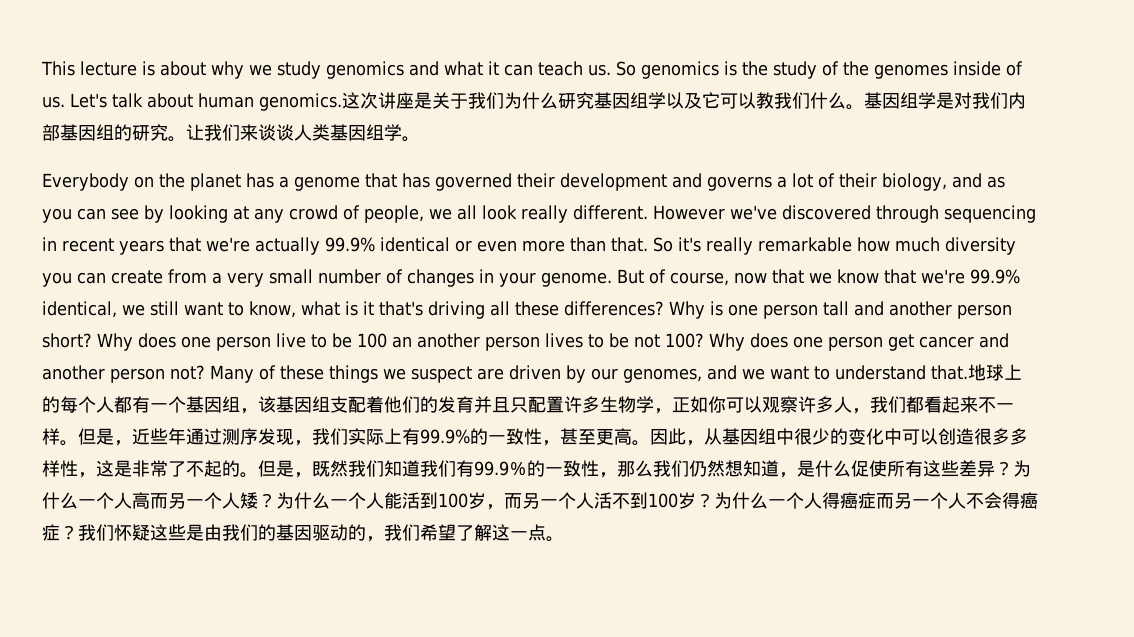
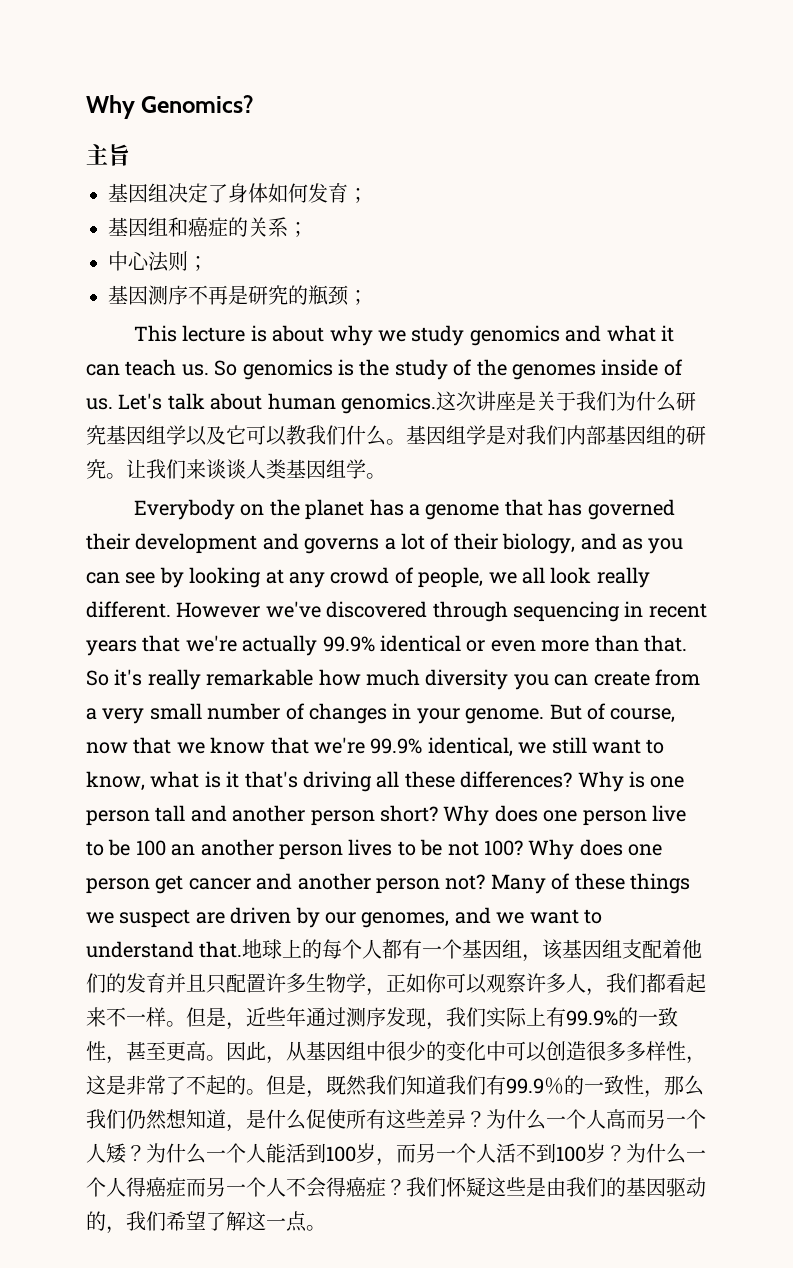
(41, 68) none -> [86,95,255,119] [86,144,130,166] [108,183,368,203] [108,217,308,237] [108,251,208,272] [108,285,368,306] Why Genomics? // 主旨 // 基因组决定了身体如何发育； // 基因组和癌症的关系； // 中心法则； // 基因测序不再是研究的瓶颈； //

